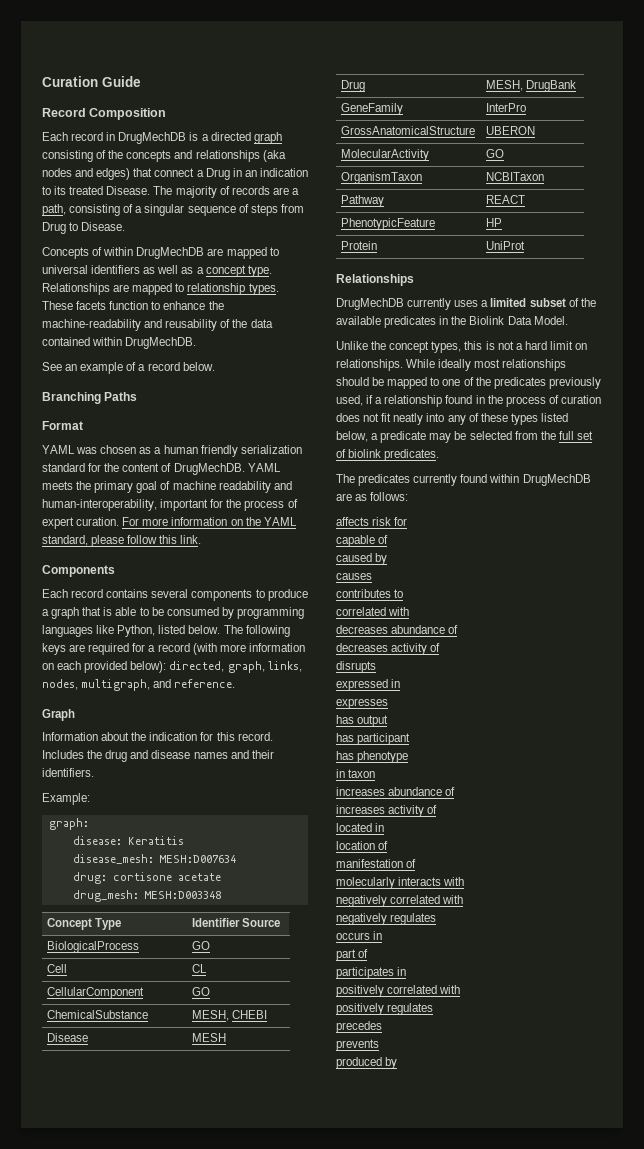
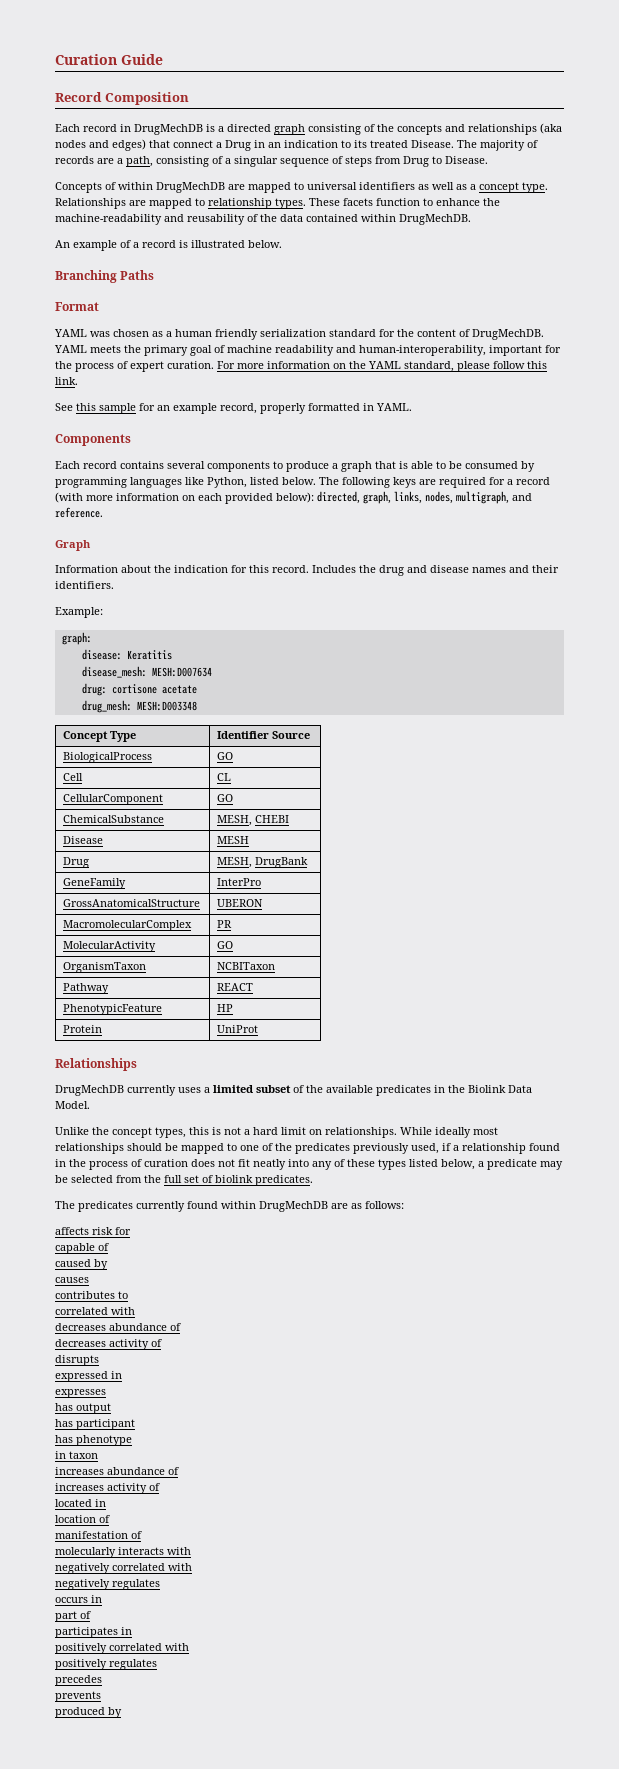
[42,362,78,371] See an -> [55,240,70,248] An
(180, 366) none -> [179,240,245,248] is illustrated
(202, 539) none -> [55,403,412,414] // See this sample for an example record, properly formatted in YAML.
(536, 130) none -> [63,920,193,931] [217,920,233,928] // MacromolecularComplex | PR

